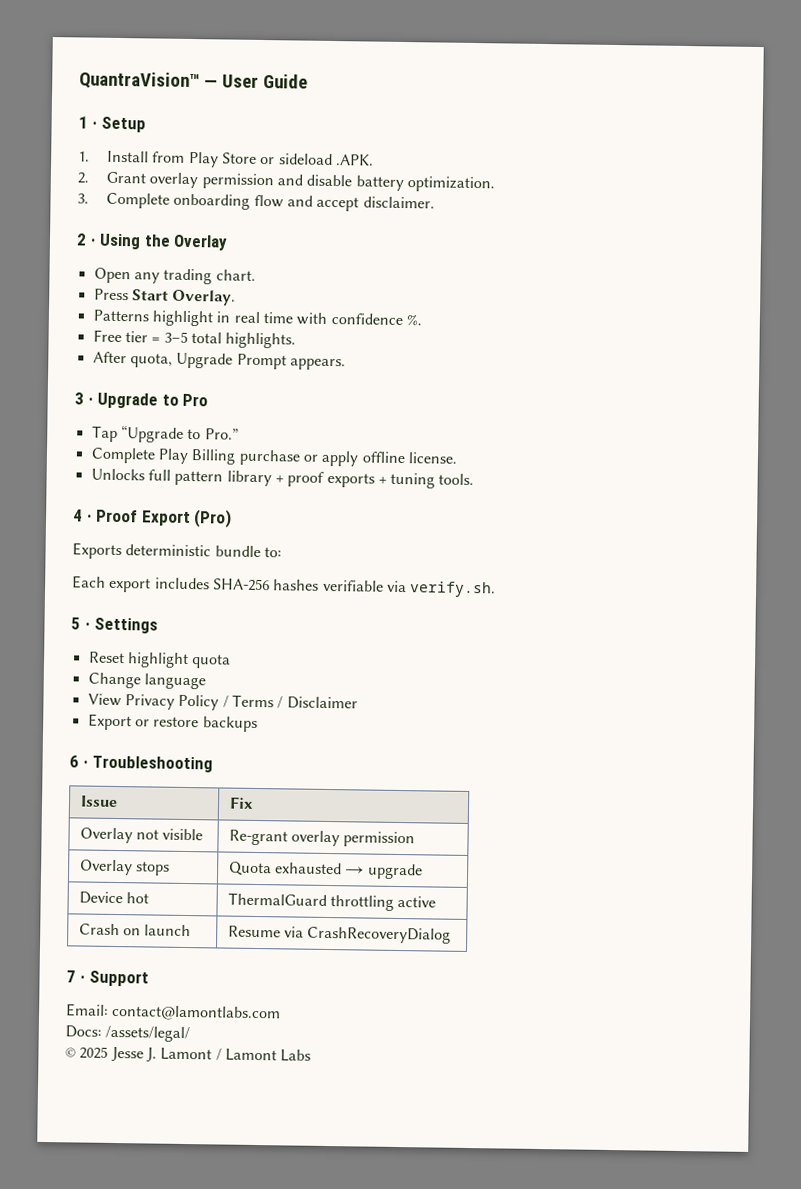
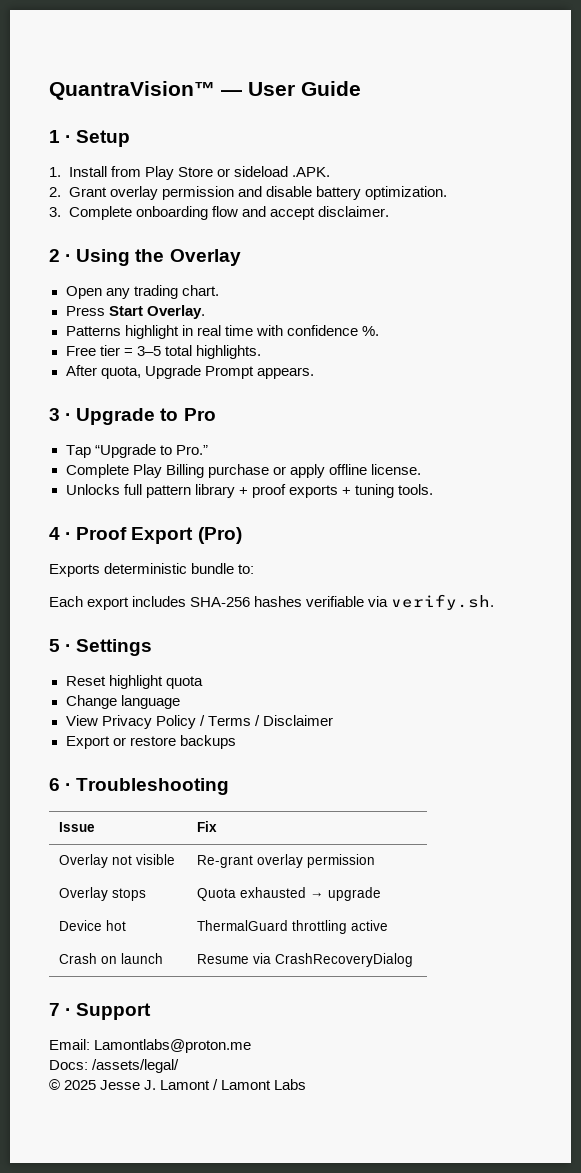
[111,1004,282,1022] contact@lamontlabs.com -> [94,1039,252,1053] Lamontlabs@proton.me

